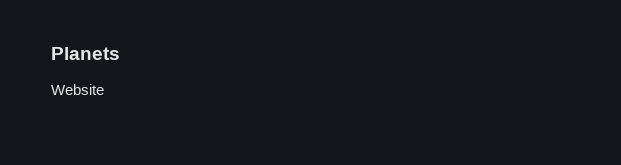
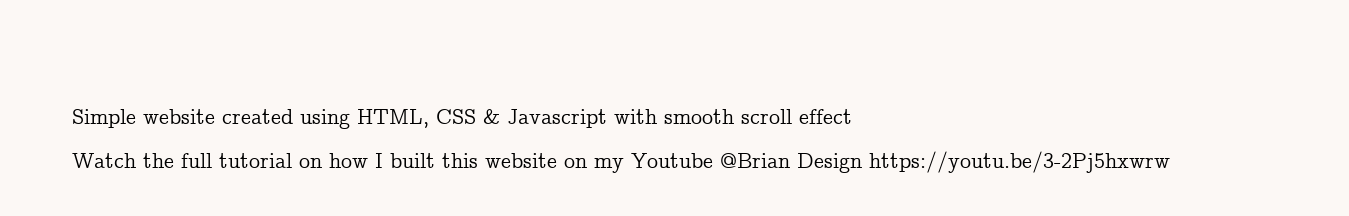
[51,47,120,60] [51,84,104,95] Planets // Website -> [72,109,852,129] [72,151,1170,173] Simple website created using HTML, CSS & Javascript with smooth scroll effect // Watch the full tutorial on how I built this website on my Youtube @Brian Design https://youtu.be/3-2Pj5hxwrw

